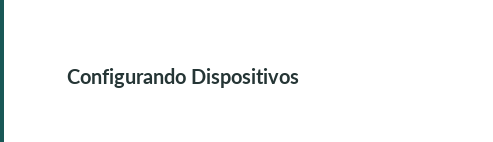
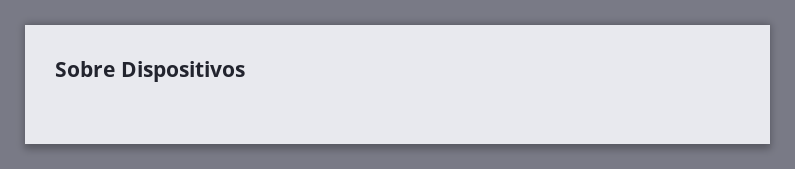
[67,68,186,88] Configurando -> [55,61,115,77] Sobre

